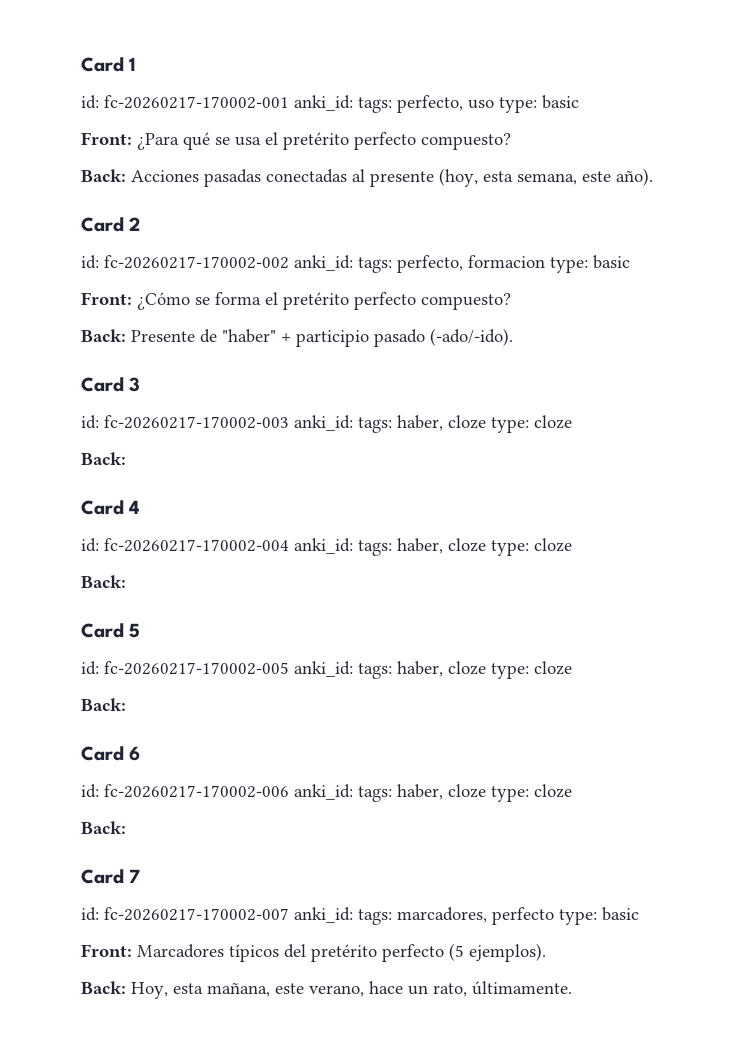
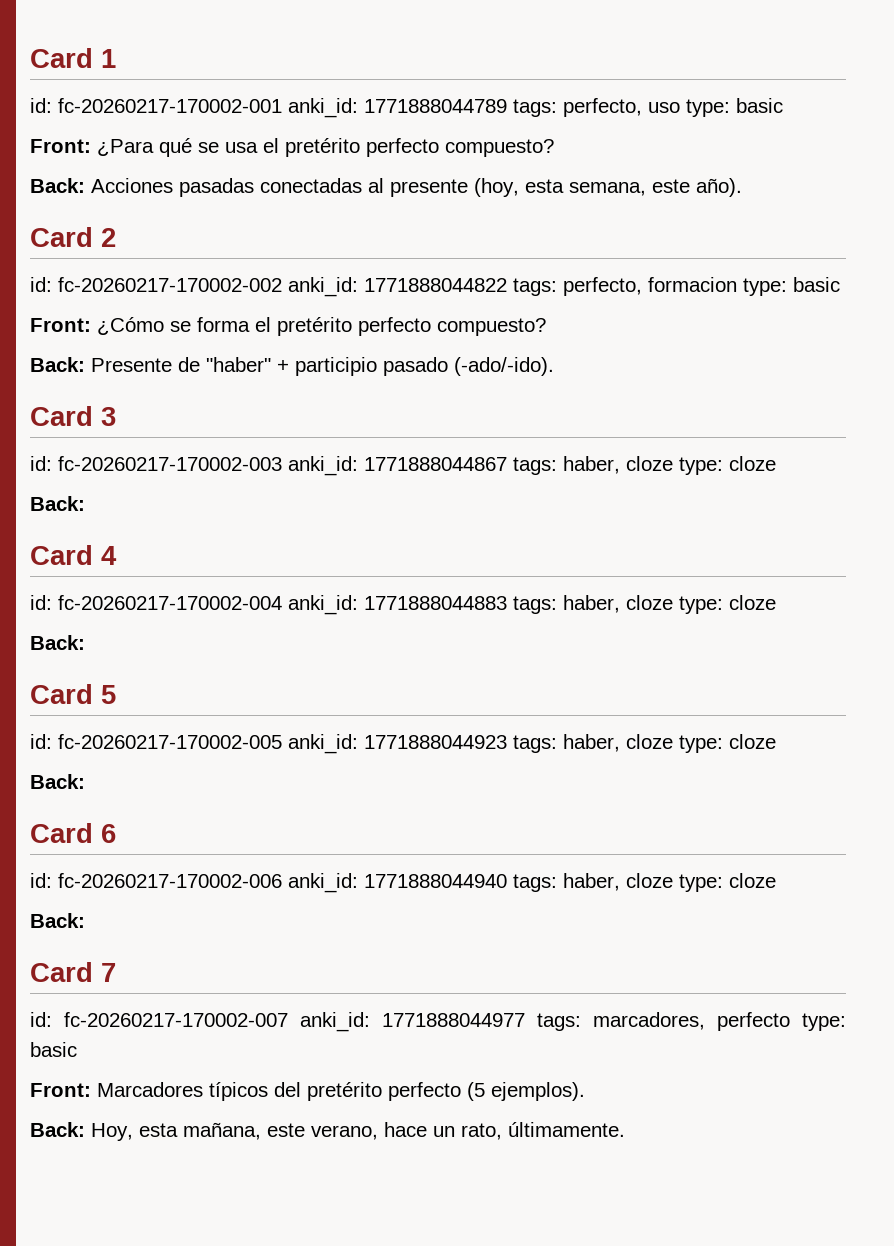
(353, 103) none -> [364,99,507,113] 1771888044789
(353, 263) none -> [364,278,507,292] 1771888044822
(353, 423) none -> [364,457,507,471] 1771888044867
(353, 546) none -> [364,596,507,610] 1771888044883
(353, 669) none -> [364,735,507,749] 1771888044923
(353, 792) none -> [364,874,507,888] 1771888044940
(353, 915) none -> [382,1013,525,1027] 1771888044977

